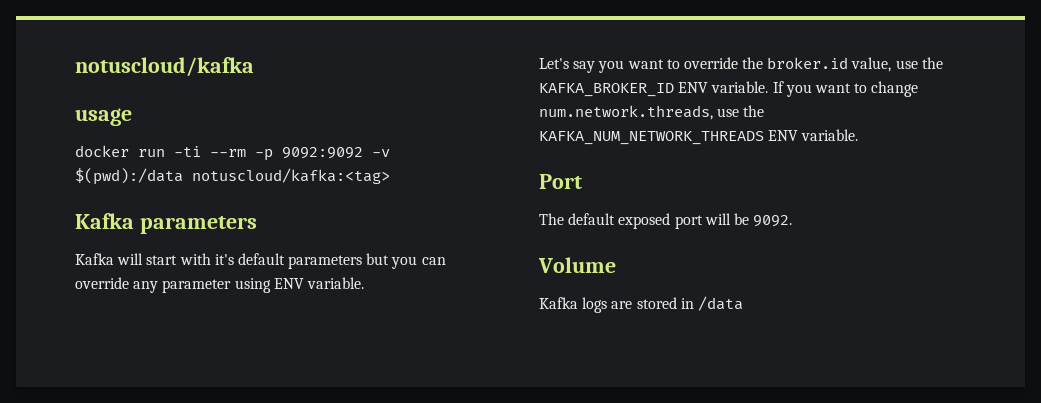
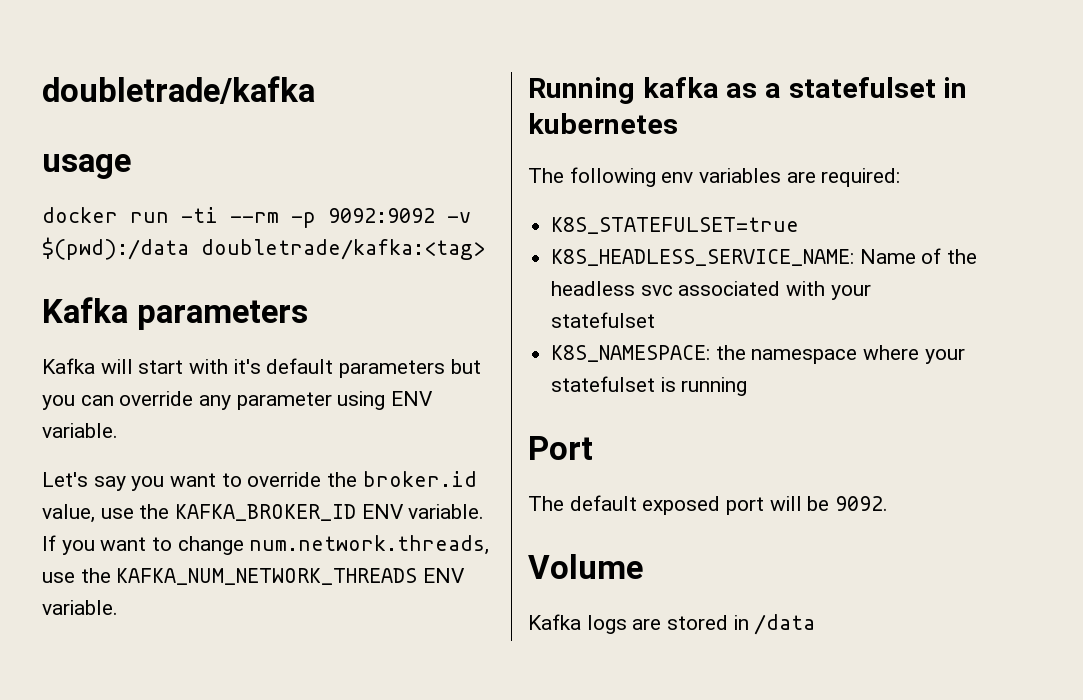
[75,57,254,77] notuscloud/kafka -> [42,76,315,104] doubletrade/kafka
[192,168,390,184] notuscloud/kafka:<tag> -> [201,239,485,260] doubletrade/kafka:<tag>
(859, 135) none -> [528,77,968,104] [528,113,678,134] [528,167,901,187] [551,217,800,234] [551,248,978,266] [551,281,871,300] [551,312,656,328] [551,345,965,364] [551,376,748,396] // Running kafka as a statefulset in kubernetes // The following env variables are required: // K8S_STATEFULSET=true // K8S_HEADLESS_SERVICE_NAME: Name of the headless svc associated with your statefulset // K8S_NAMESPACE: the namespace where your statefulset is running

